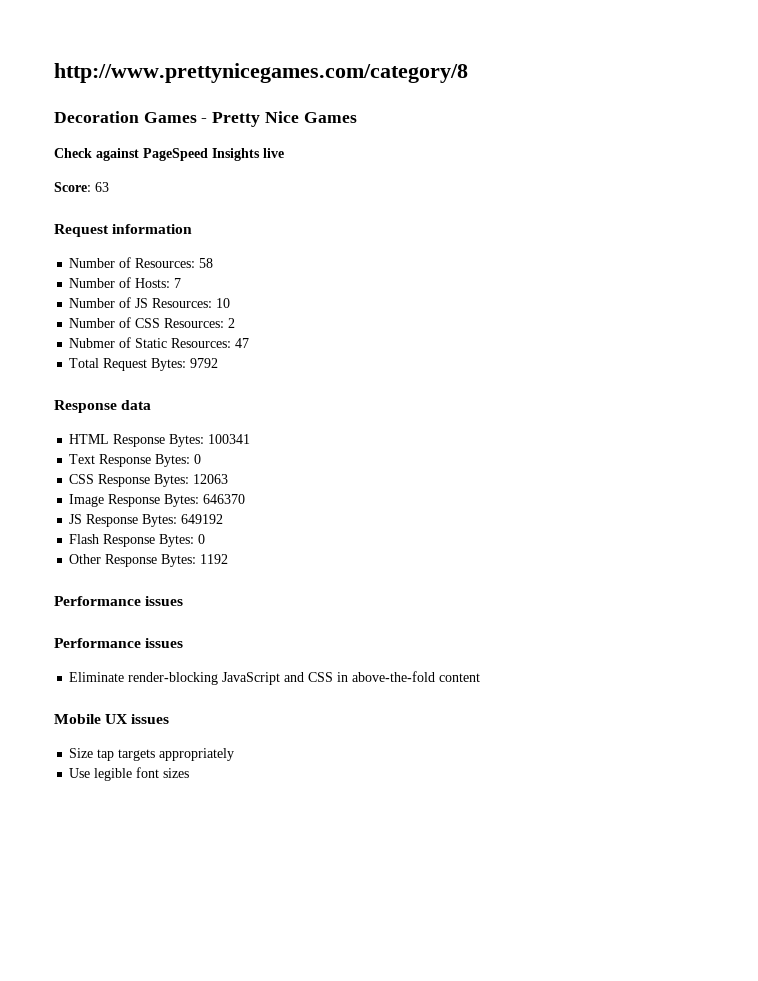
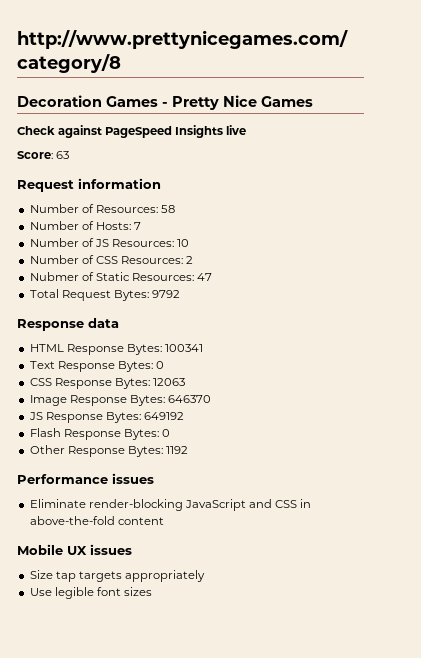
[54,638,184,648] // Performance issues -> (154, 478) none

